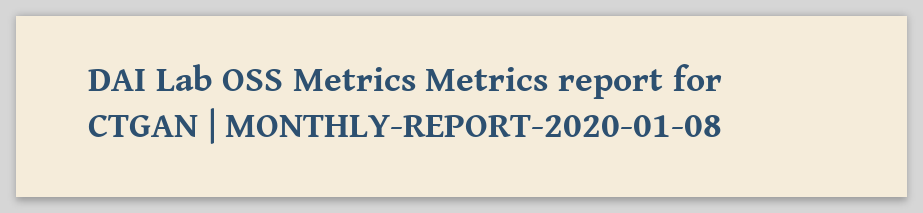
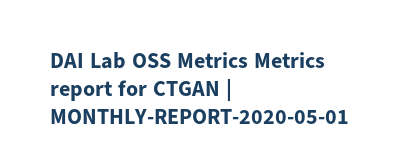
[225,115,723,137] MONTHLY-REPORT-2020-01-08 -> [50,109,349,124] MONTHLY-REPORT-2020-05-01

